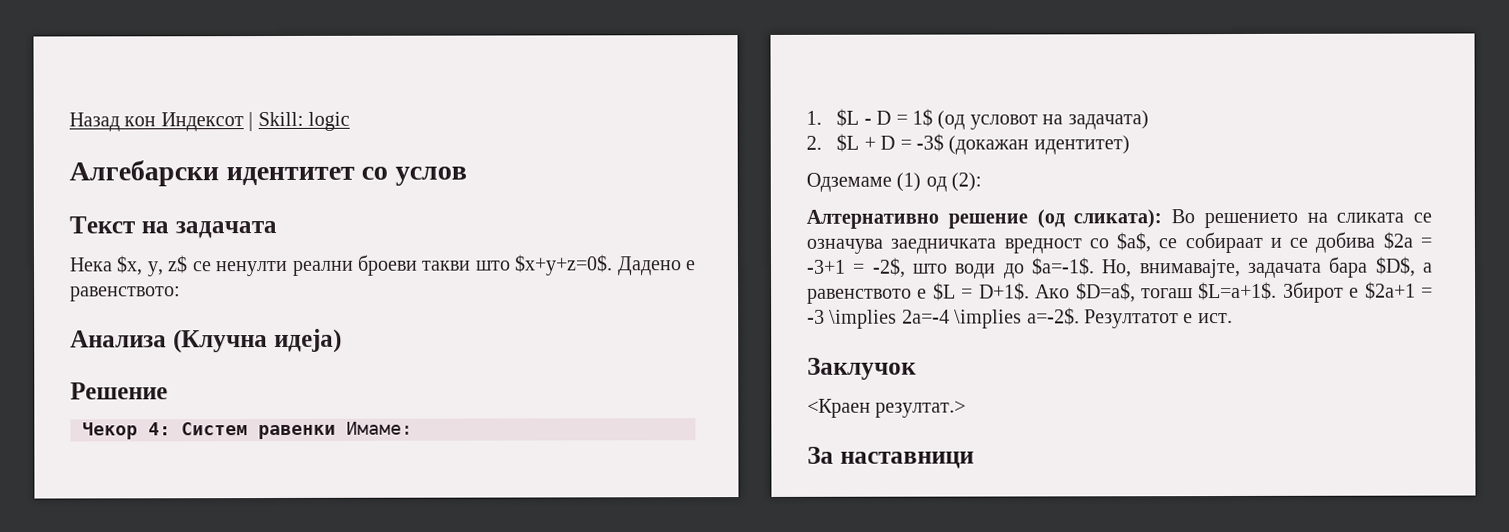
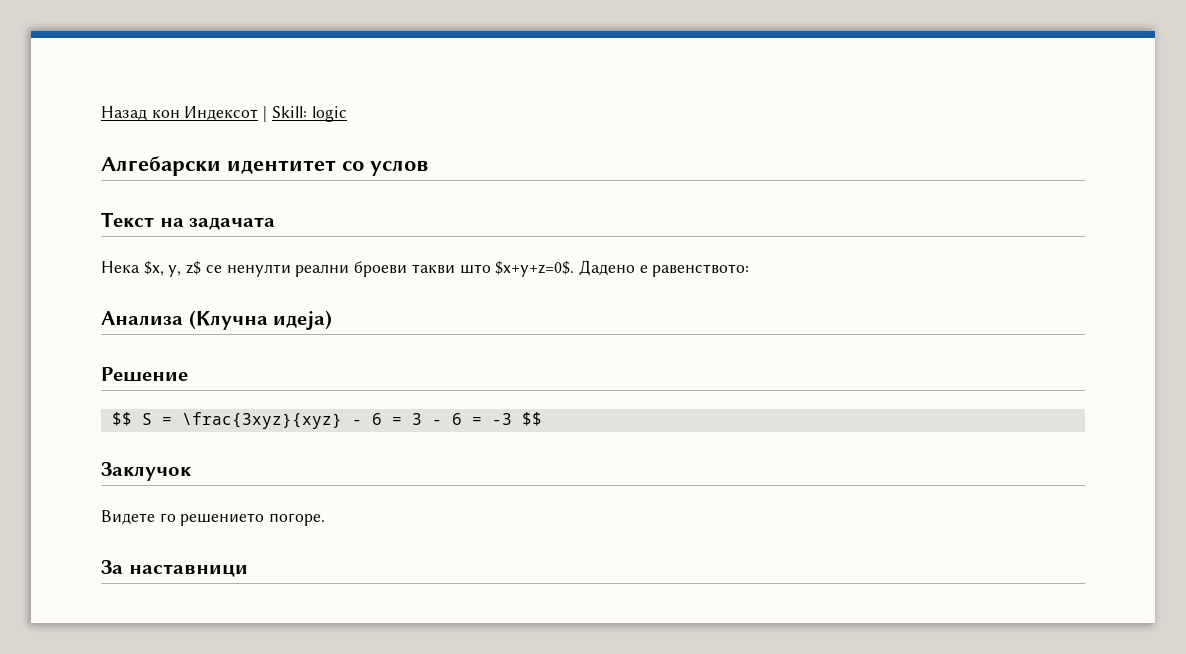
[82,421,413,440] [806,108,1149,130] [806,133,1130,155] [806,172,983,192] [806,209,1432,229] [806,231,1432,254] [806,256,1433,279] [807,281,1433,304] [807,307,1233,329] [807,357,917,380] [807,398,967,418] Чекор 4: Систем равенки Имаме: // 1. $L - D = 1$ (од условот на задачата) // 2. $L + D = -3$ (докажан идентитет) // Одземаме (1) од (2): // Алтернативно решение (од сликата): Во решението на сликата се означува заедничката вредност со $a$, се собираат и се добива $2a = -3+1 = -2$, што води до $a=-1$. Но, внимавајте, задачата бара $D$, а равенството е $L = D+1$. Ако $D=a$, тогаш $L=a+1$. Збирот е $2a+1 = -3 \implies 2a=-4 \implies a=-2$. Резултатот е ист. // Заклучок // <Краен резултат.> -> [111,412,542,429] [101,462,191,481] [101,510,326,526] $$ S = \frac{3xyz}{xyz} - 6 = 3 - 6 = -3 $$ // Заклучок // Видете го решението погоре.

